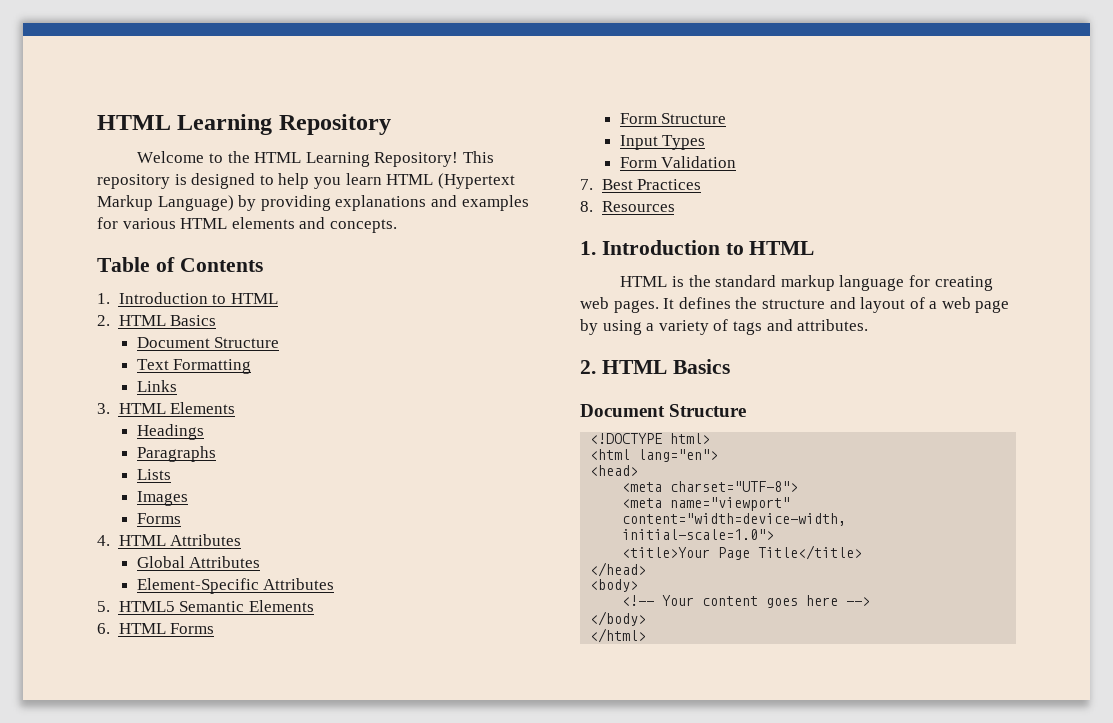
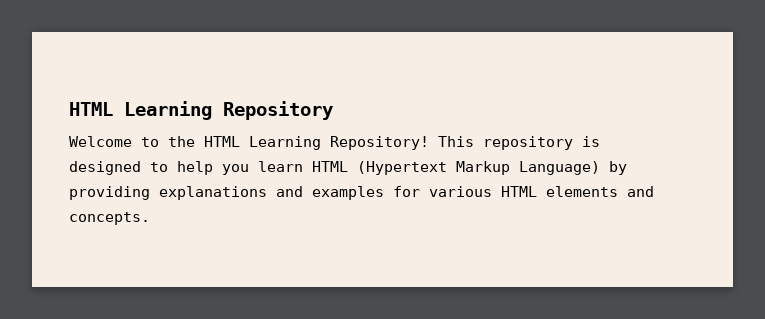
[97,257,263,272] [97,292,278,304] [97,315,217,326] [136,337,280,348] [136,359,252,374] [136,380,177,392] [97,402,236,414] [136,424,204,440] [136,446,216,462] [136,469,171,480] [136,491,188,506] [136,513,181,524] [97,534,242,546] [136,556,261,568] [136,578,335,594] [97,600,314,612] [97,623,215,634] [619,113,727,124] [619,135,706,150] [619,156,737,168] [580,179,702,190] [580,201,675,212] [580,240,815,255] [620,275,993,291] [580,297,1010,313] [580,319,869,335] [580,359,730,374] [580,404,747,417] [590,433,711,444] [590,449,719,462] [590,465,639,476] [622,481,799,492] [622,497,791,511] [622,513,847,526] [622,529,775,540] [622,545,863,560] [590,562,647,577] [590,579,639,592] [622,595,871,608] [590,611,647,626] [590,628,647,643] // Table of Contents // 1. Introduction to HTML // 2. HTML Basics // Document Structure // Text Formatting // Links // 3. HTML Elements // Headings // Paragraphs // Lists // Images // Forms // 4. HTML Attributes // Global Attributes // Element-Specific Attributes // 5. HTML5 Semantic Elements // 6. HTML Forms // Form Structure // Input Types // Form Validation // 7. Best Practices // 8. Resources // 1. Introduction to HTML // HTML is the standard markup language for creating web pages. It defines the structure and layout of a web page by using a variety of tags and attributes. // 2. HTML Basics // Document Structure // <!DOCTYPE html> // <html lang="en"> // <head> // <meta charset="UTF-8"> // <meta name="viewport" content="width=device-width, initial-scale=1.0"> // <title>Your Page Title</title> // </head> // <body> // <!-- Your content goes here --> // </body> // </html> -> (150, 218) none

